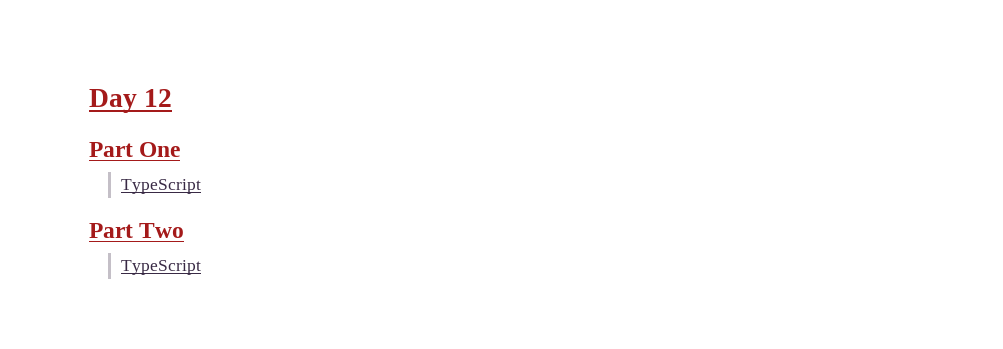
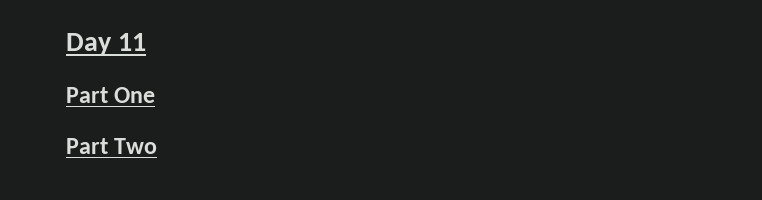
[144,89,173,107] 12 -> [118,33,147,51] 11
[120,179,201,194] // TypeScript -> (156, 95) none
[120,260,201,275] // TypeScript -> (158, 146) none

